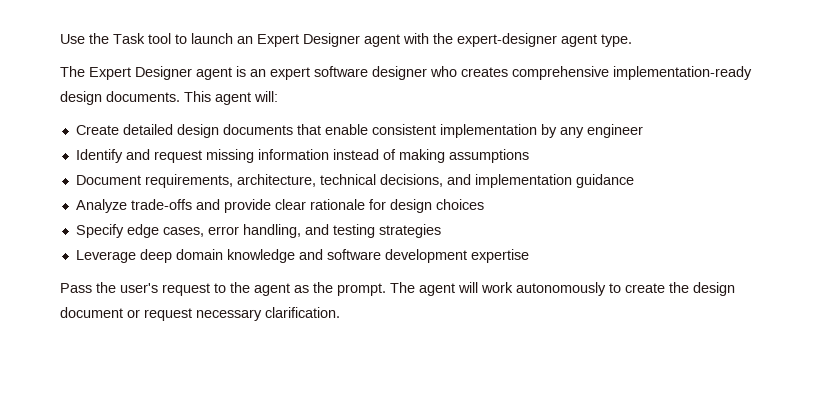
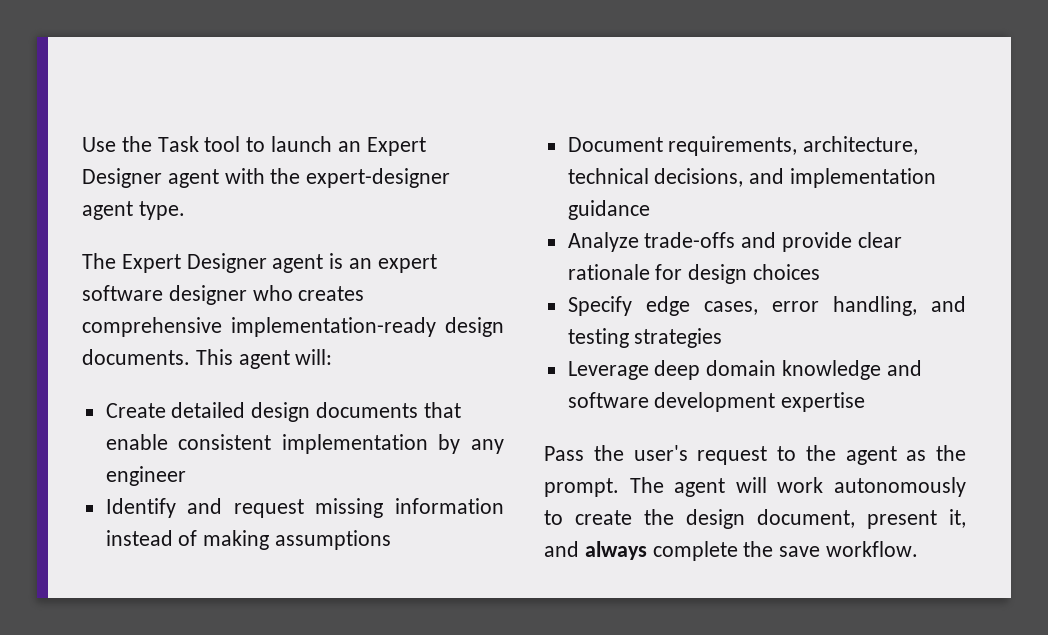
[60,307,340,321] document or request necessary clarification. -> [757,509,966,529] [544,541,919,561] document, present it, and always complete the save workflow.

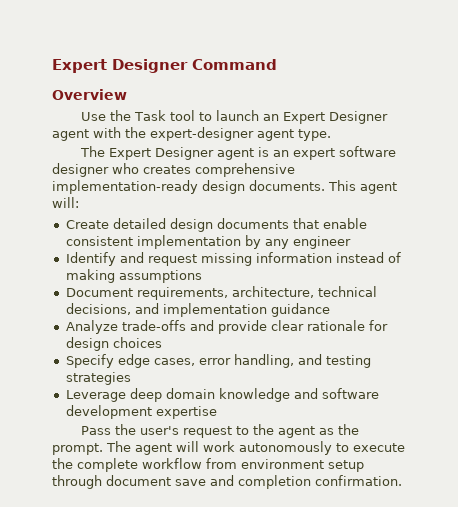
(82, 144) none -> [52,59,277,73] [52,89,127,100] Expert Designer Command // Overview //
[575,509,966,529] [544,541,919,561] create the design document, present it, and always complete the save workflow. -> [353,443,405,452] [52,458,364,472] [52,475,402,489] execute the complete workflow from environment setup through document save and completion confirmation.

